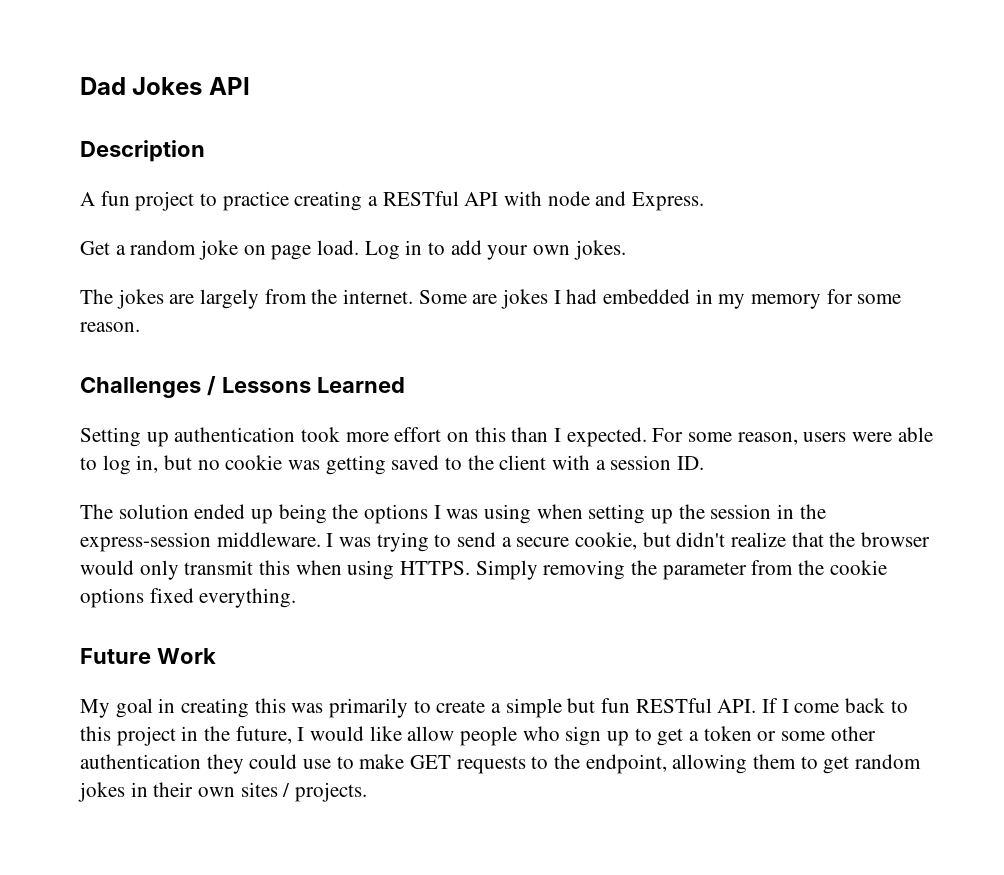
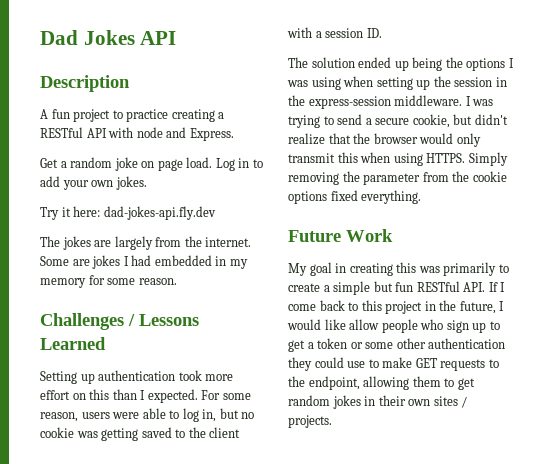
(626, 250) none -> [40,206,216,220] // Try it here: dad-jokes-api.fly.dev

